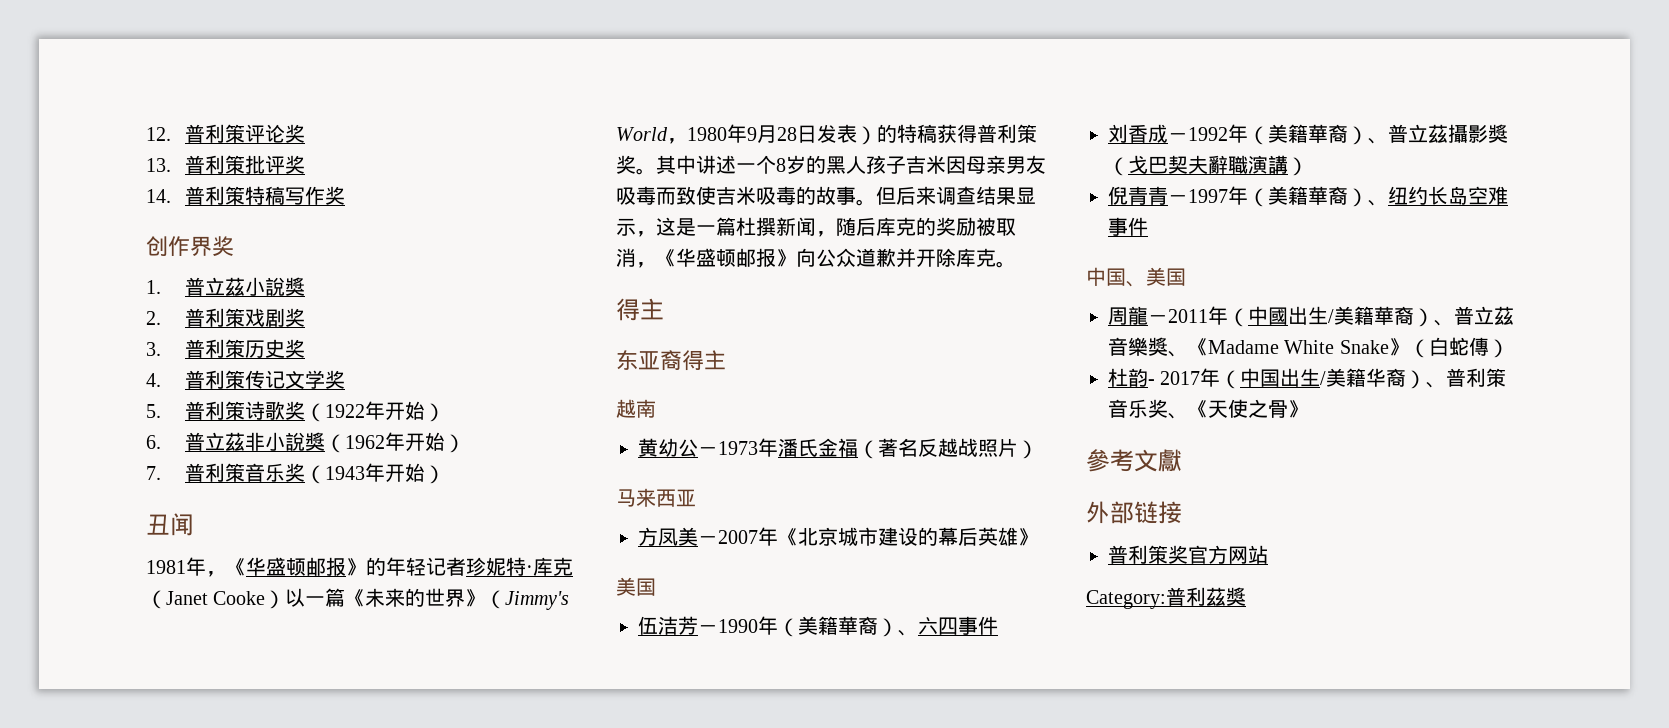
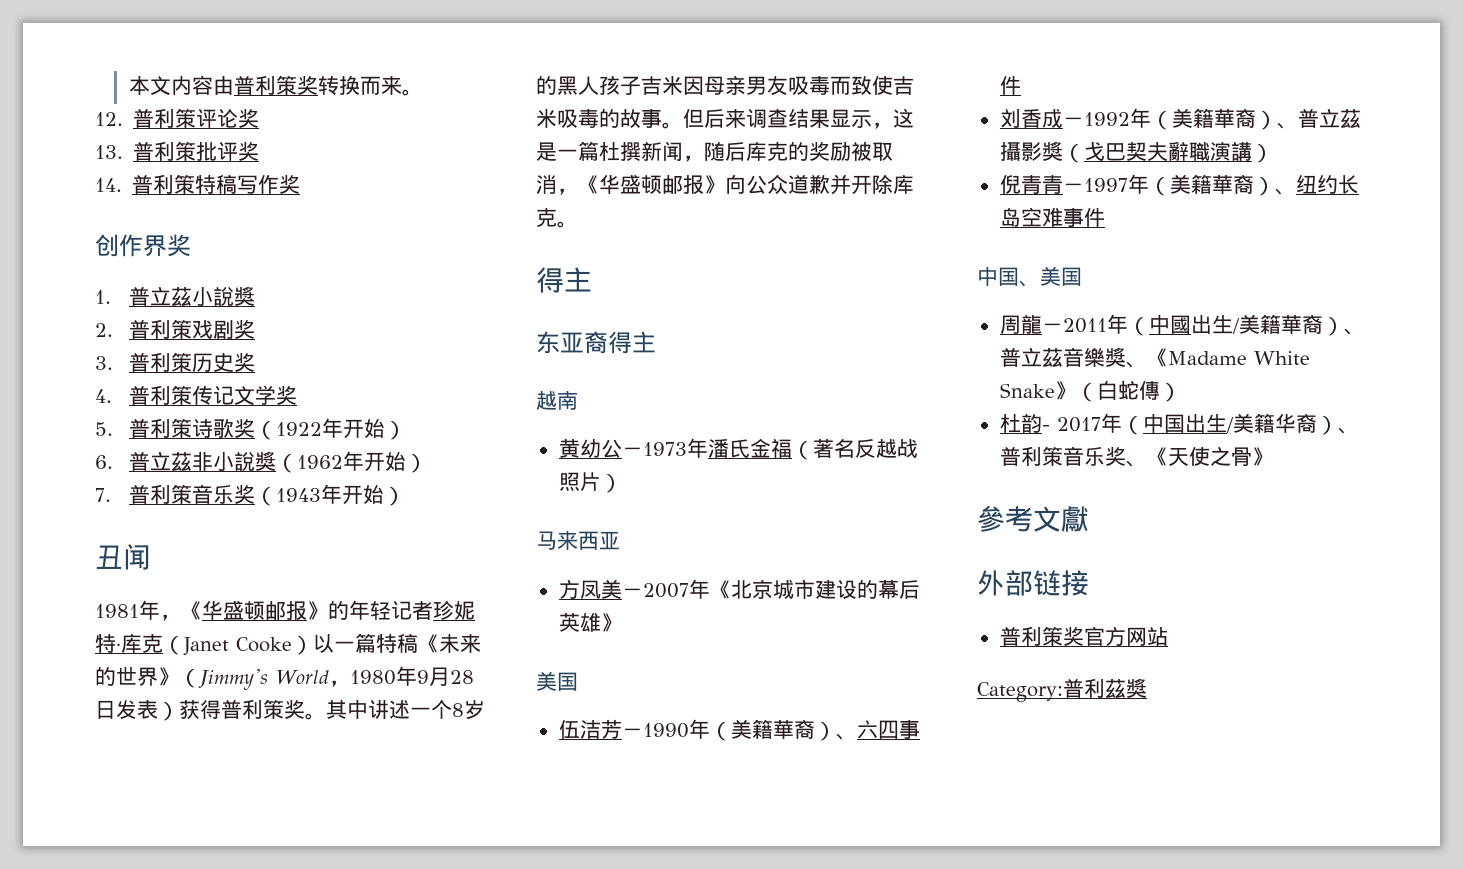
(146, 134) none -> [128,75,423,96] 本文内容由普利策奖转换而来。 //
(346, 597) none -> [376,633,418,653] 特稿
[877,124,937,143] 的特稿 -> (179, 711) none

